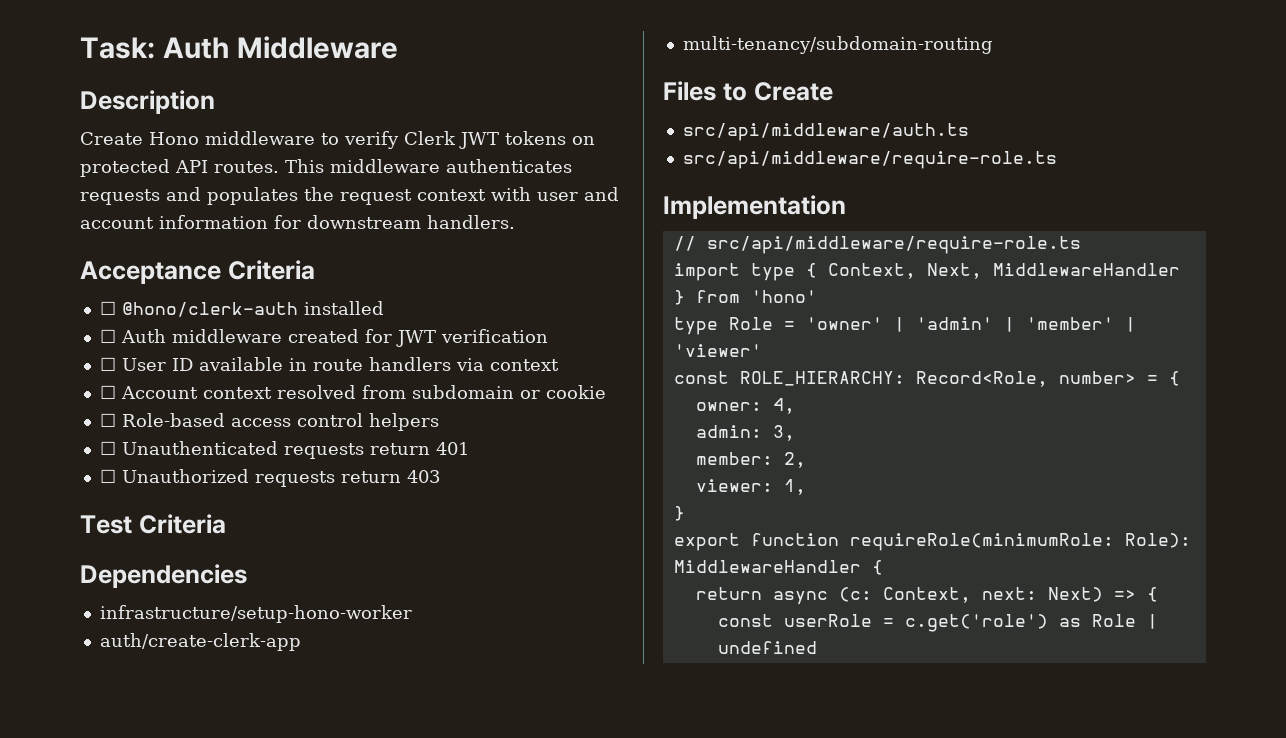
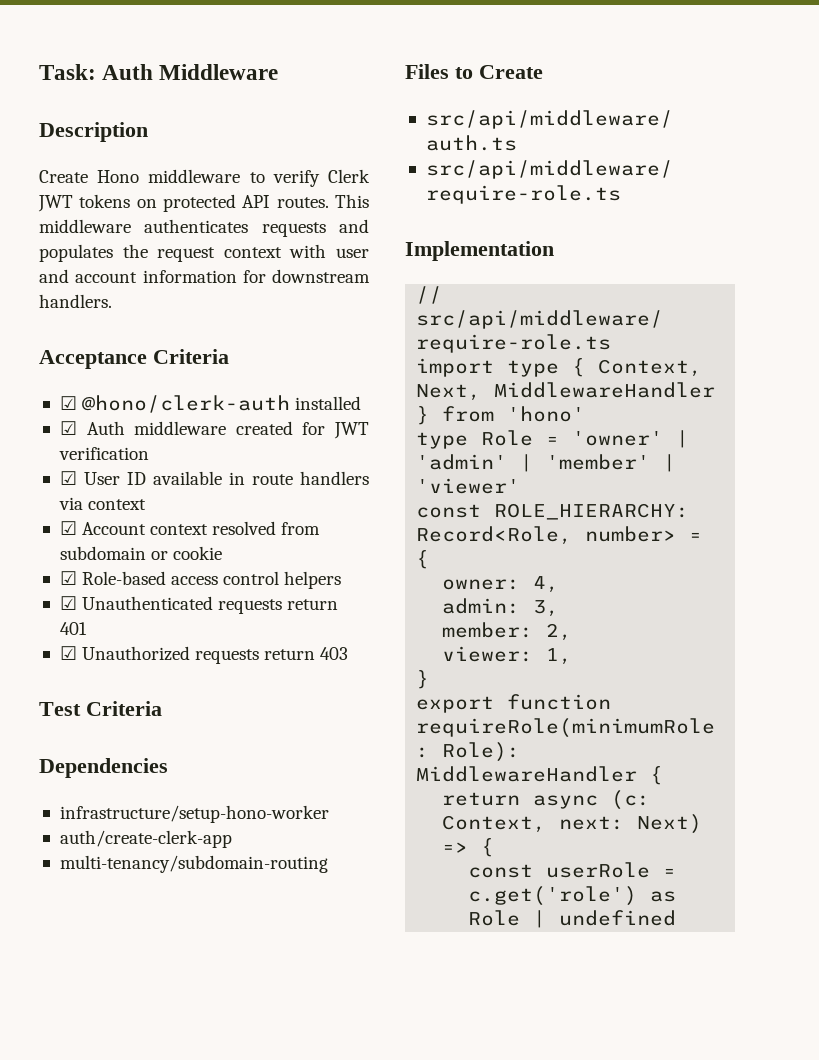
[99,301,116,315] ☐ -> [59,396,77,410] ☑
[99,329,116,343] ☐ -> [59,421,77,435] ☑
[99,357,116,371] ☐ -> [59,471,77,485] ☑
[99,385,116,399] ☐ -> [59,521,77,535] ☑
[99,413,116,427] ☐ -> [59,571,77,585] ☑
[99,441,116,455] ☐ -> [59,596,77,610] ☑
[99,469,116,483] ☐ -> [59,646,77,660] ☑

